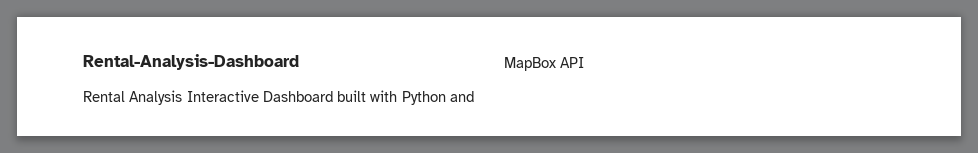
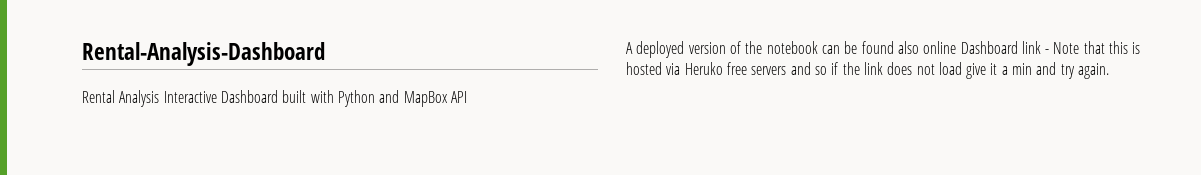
(584, 62) none -> [626,41,1141,58] [626,62,1110,79] // A deployed version of the notebook can be found also online Dashboard link - Note that this is hosted via Heruko free servers and so if the link does not load give it a min and try again.

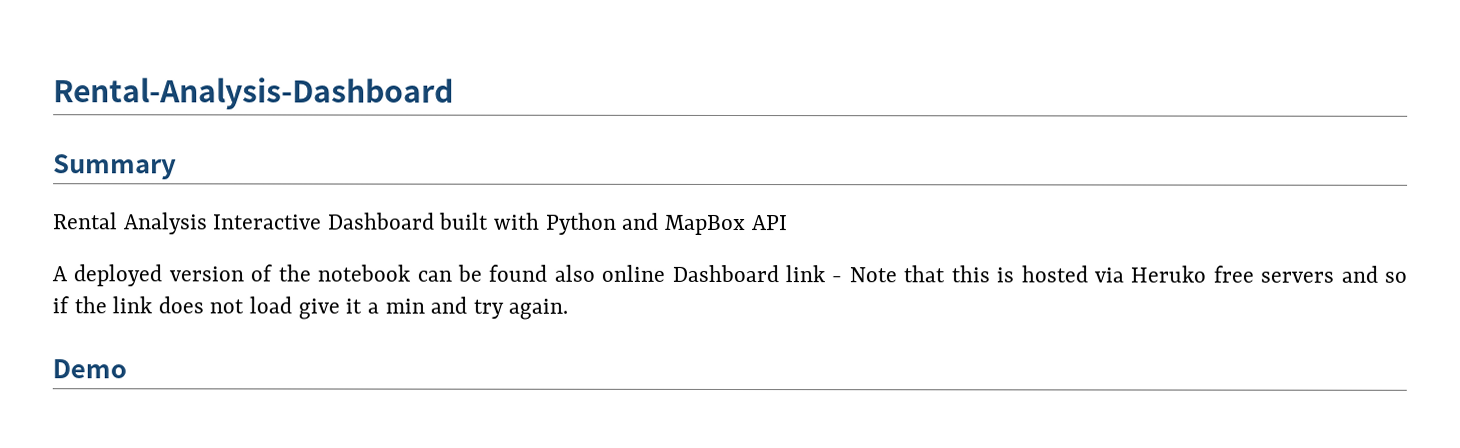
(325, 54) none -> [53,154,177,180] // Summary
(1110, 71) none -> [52,359,127,379] // Demo

